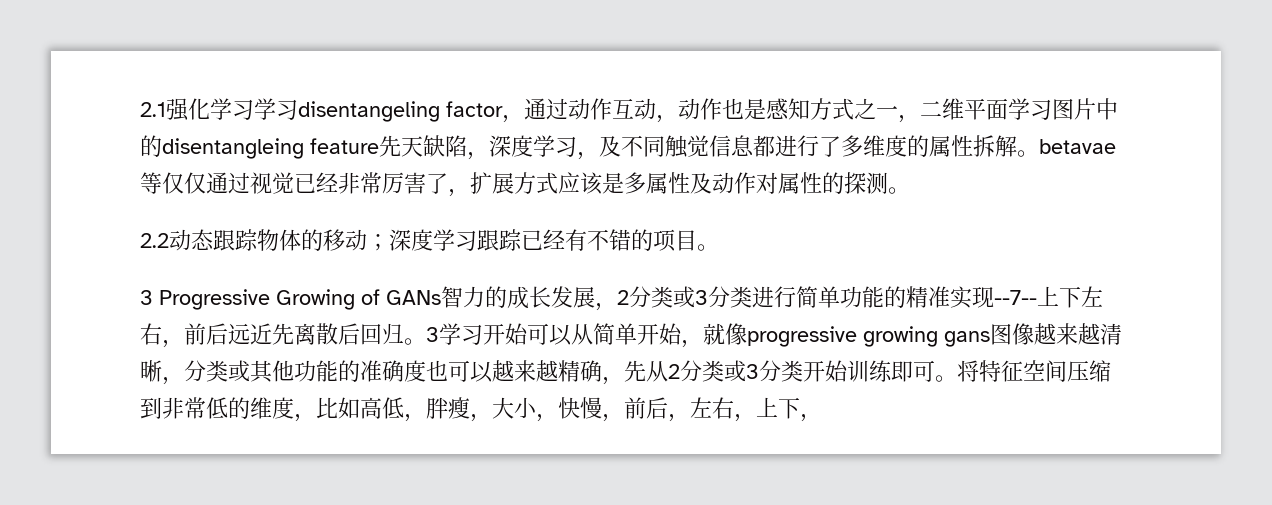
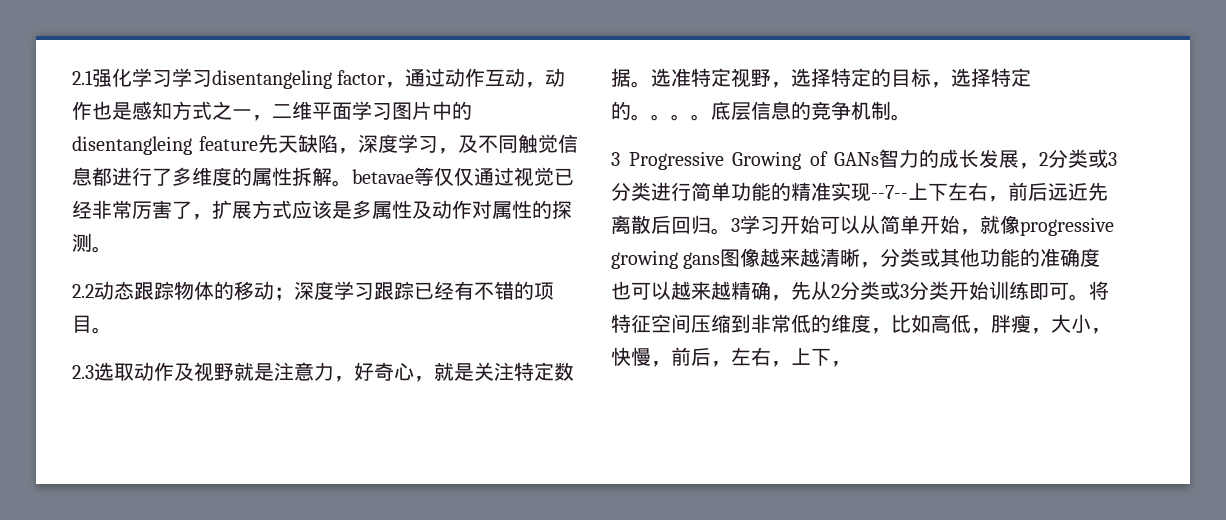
(719, 247) none -> [72,362,574,382] [611,68,1031,88] [611,101,911,121] // 2.3选取动作及视野就是注意力，好奇心，就是关注特定数据。选准特定视野，选择特定的目标，选择特定的。。。。底层信息的竞争机制。

